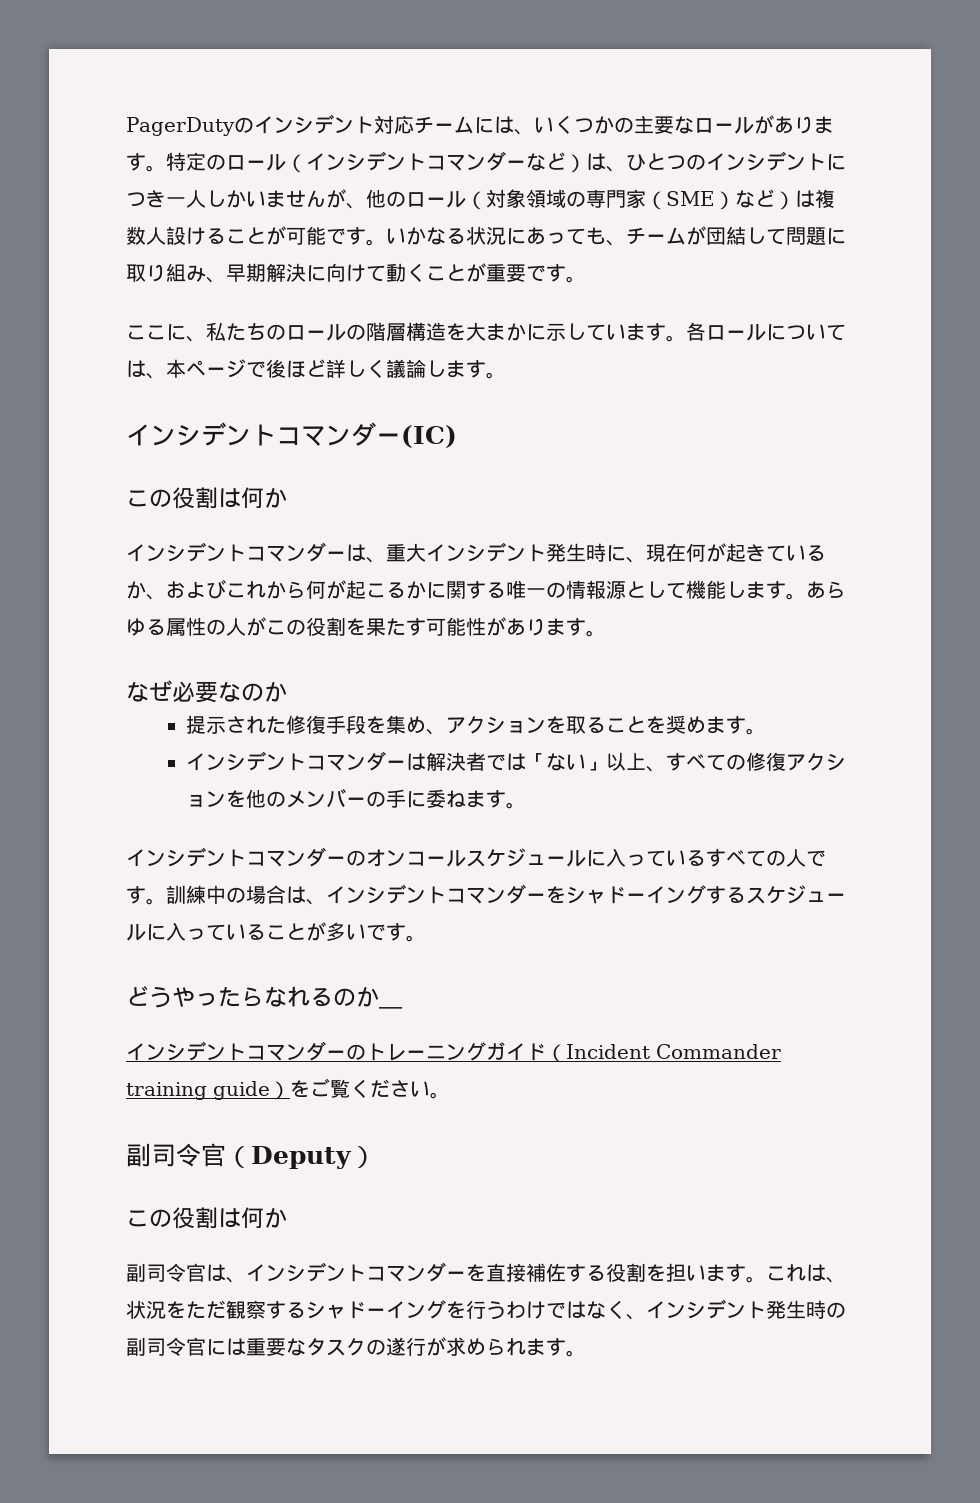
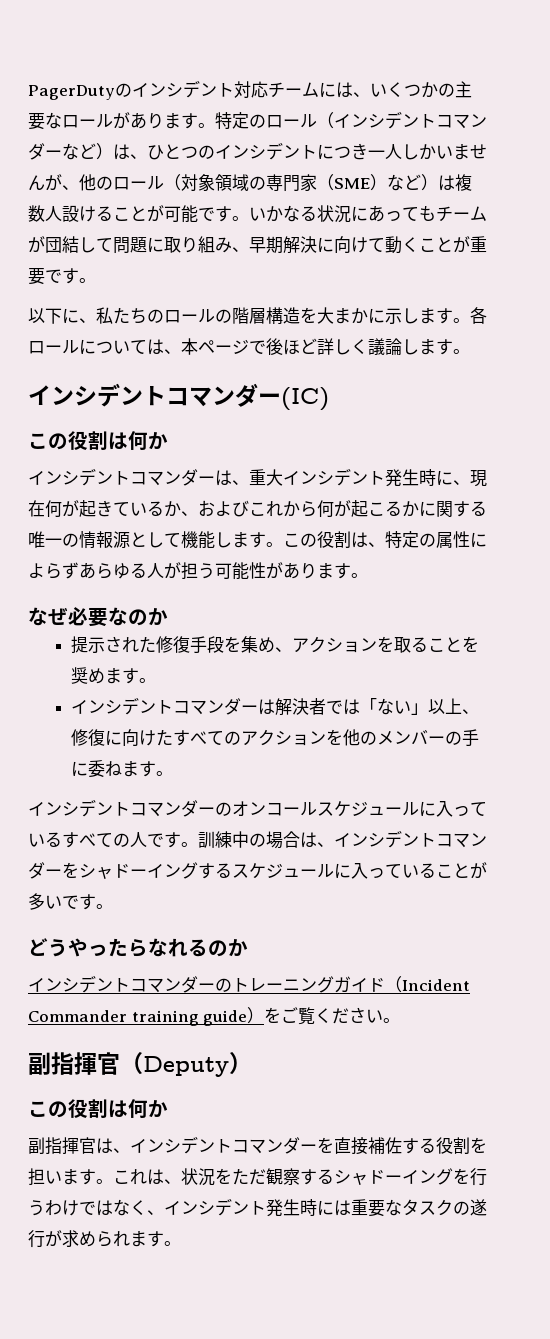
[606,240,626,246] 、 -> (436, 213) none
[126,325,166,340] ここ -> [28,308,62,324] 以下
[586,324,626,341] てい -> (419, 316) none
[806,581,846,599] [126,617,426,636] あらゆる属性の人がこの役割を果たす -> [283,531,487,548] [28,562,215,579] この役割は、特定の属性によらずあらゆる人が担う
[665,752,786,771] すべての修復 -> [70,729,241,746] 修復に向けたすべての
[379,1005,403,1009] ＿ -> (248, 948) none
[151,1143,201,1167] 司令 -> [51,1052,97,1075] 指揮
[146,1263,186,1282] 司令 -> [45,1137,79,1155] 指揮
[826,1302,846,1318] [126,1337,206,1356] の副司令官 -> (317, 1207) none

